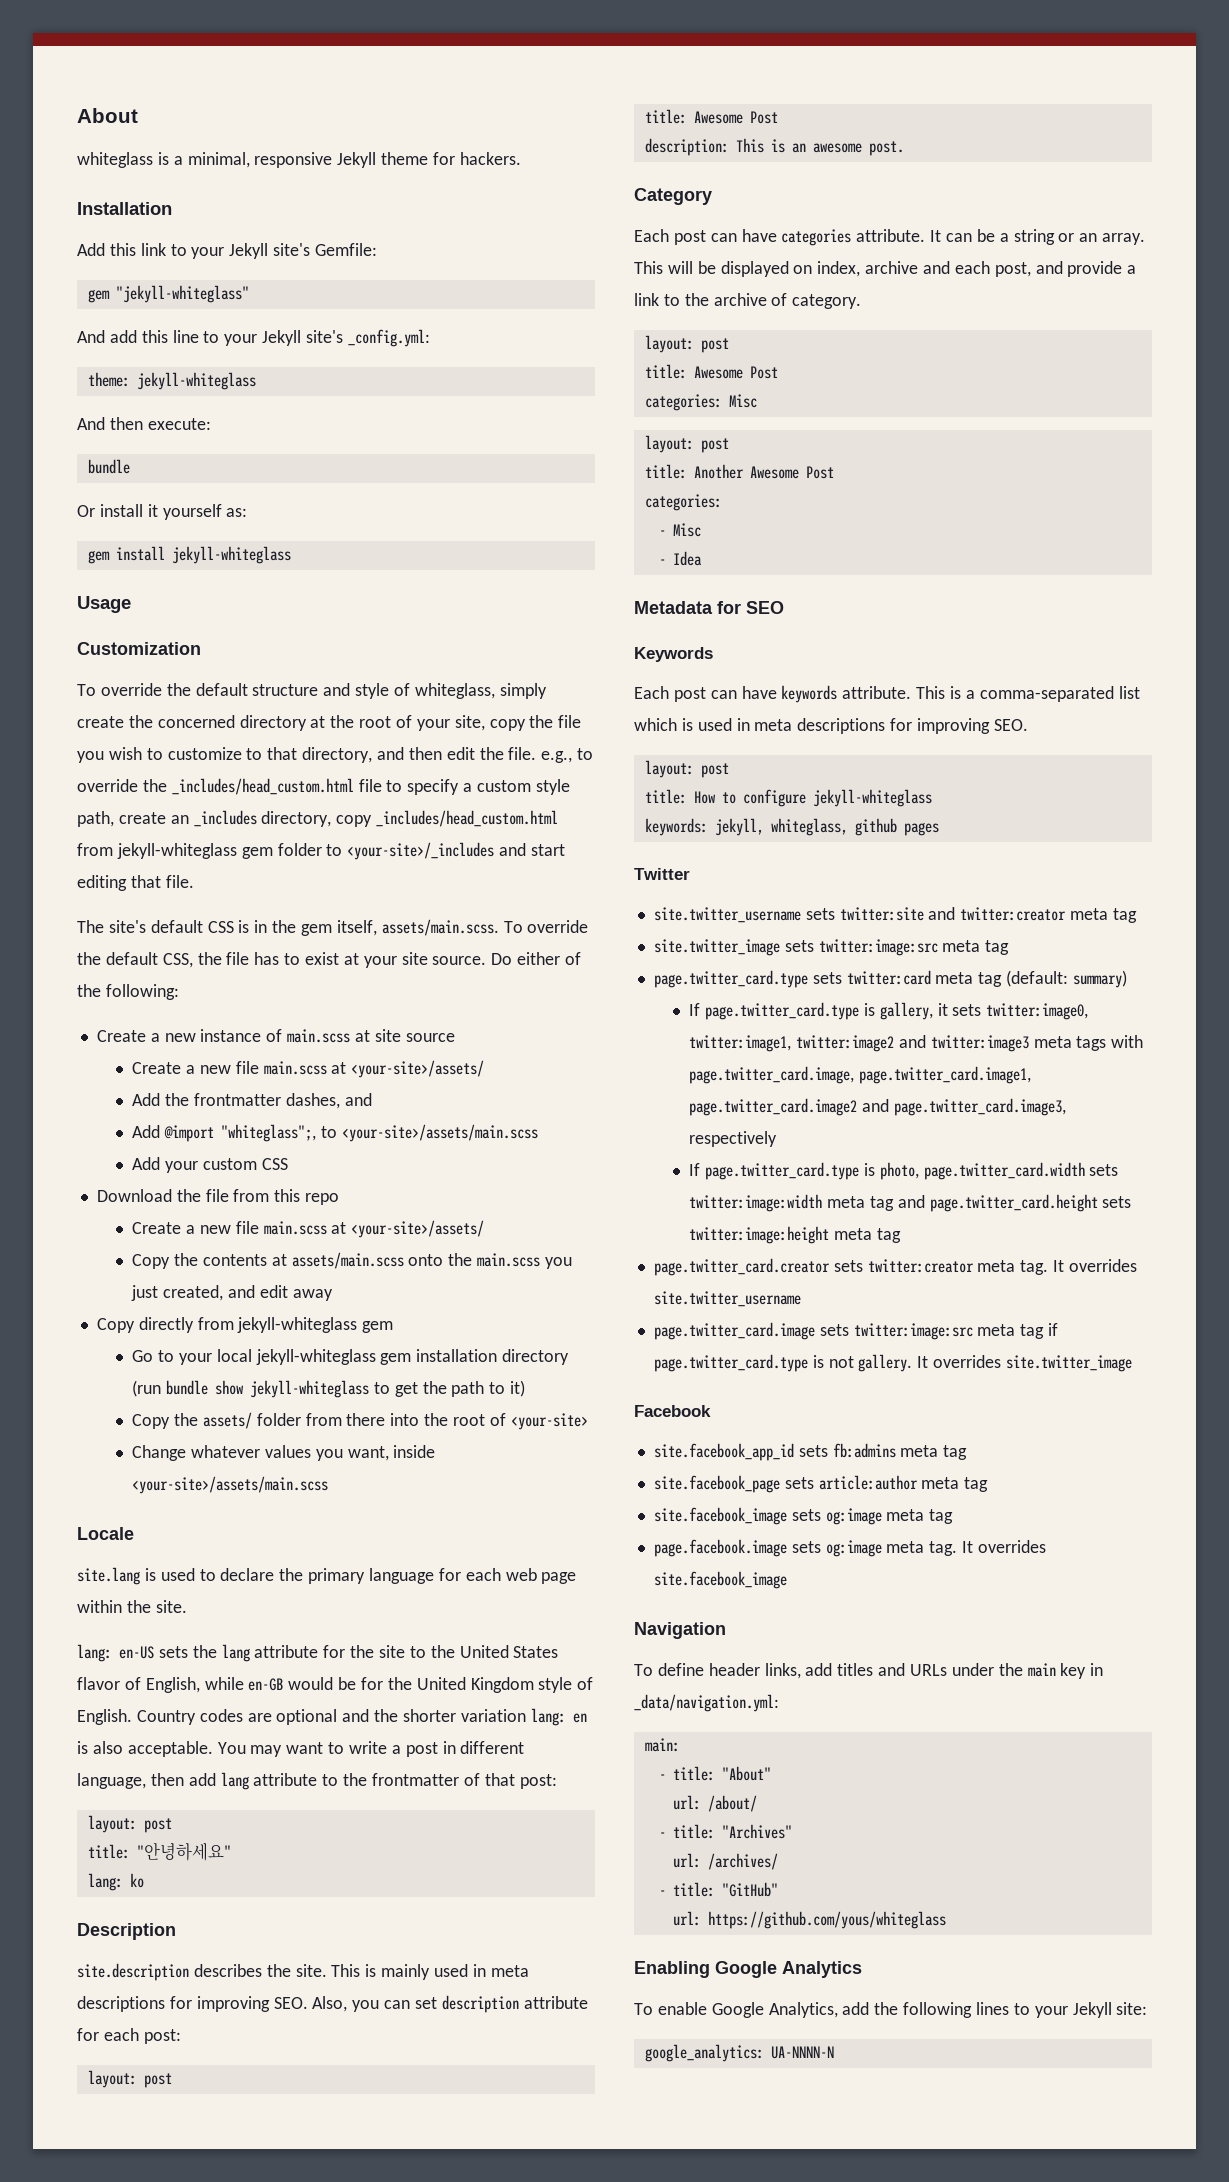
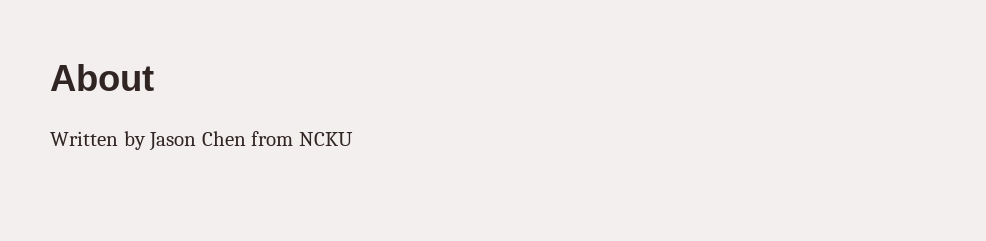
[77,152,521,168] [77,202,172,215] [77,243,378,259] [87,285,249,303] [77,329,430,347] [87,372,256,390] [77,417,211,430] [87,459,130,474] [77,504,248,520] [87,546,291,564] [77,596,131,613] [77,642,201,655] [77,683,547,699] [77,715,582,731] [77,747,594,763] [77,778,570,795] [77,810,559,827] [77,842,566,860] [77,875,194,891] [77,919,589,936] [77,952,582,968] [77,984,179,1000] [96,1029,455,1043] [132,1060,485,1078] [132,1093,372,1109] [132,1124,538,1142] [132,1157,288,1173] [96,1189,340,1205] [132,1220,485,1238] [132,1252,573,1269] [131,1285,333,1301] [96,1317,394,1333] [132,1349,570,1365] [132,1380,526,1398] [132,1412,588,1430] [132,1445,436,1461] [132,1476,329,1494] [77,1527,134,1540] [77,1567,577,1585] [77,1600,187,1613] [77,1644,559,1662] [77,1677,594,1693] [77,1708,587,1726] [77,1741,525,1757] [77,1772,557,1790] [87,1815,172,1833] [87,1842,231,1861] [87,1873,144,1891] [77,1923,176,1940] [77,1963,529,1981] [77,1995,588,2013] [77,2028,181,2044] [87,2070,172,2088] [644,109,778,124] [644,138,904,156] [634,188,712,205] [634,229,1146,246] [634,261,1137,277] [634,293,862,309] [644,335,729,353] [644,364,778,379] [644,394,757,411] [644,435,729,453] [644,464,834,479] [644,494,722,511] [658,523,701,537] [658,551,702,566] [634,601,784,614] [634,647,713,662] [634,685,1140,703] [634,718,1028,734] [644,760,729,778] [644,789,932,807] [644,818,939,836] [634,868,690,880] [653,907,1137,923] [653,939,1010,956] [653,970,1127,988] [689,1002,1089,1020] [689,1035,1144,1052] [689,1066,1032,1084] [689,1098,1066,1116] [689,1131,778,1147] [689,1162,1119,1180] [689,1194,1132,1212] [689,1226,901,1244] [653,1258,1137,1276] [653,1291,801,1307] [653,1322,1059,1340] [653,1354,1132,1372] [634,1405,711,1417] [653,1443,968,1461] [653,1475,989,1493] [653,1507,954,1525] [653,1539,1046,1557] [653,1571,787,1589] [634,1622,726,1639] [634,1663,1104,1679] [634,1694,779,1712] [644,1738,680,1752] [658,1766,771,1781] [672,1795,757,1812] [658,1824,792,1839] [672,1853,778,1870] [658,1882,778,1897] [672,1911,946,1929] [634,1961,862,1978] [634,2002,1148,2018] [644,2044,834,2062] whiteglass is a minimal, responsive Jekyll theme for hackers. // Installation // Add this link to your Jekyll site's Gemfile: // gem "jekyll-whiteglass" // And add this line to your Jekyll site's _config.yml: // theme: jekyll-whiteglass // And then execute: // bundle // Or install it yourself as: // gem install jekyll-whiteglass // Usage // Customization // To override the default structure and style of whiteglass, simply create the concerned directory at the root of your site, copy the file you wish to customize to that directory, and then edit the file. e.g., to override the _includes/head_custom.html file to specify a custom style path, create an _includes directory, copy _includes/head_custom.html from jekyll-whiteglass gem folder to <your-site>/_includes and start editing that file. // The site's default CSS is in the gem itself, assets/main.scss. To override the default CSS, the file has to exist at your site source. Do either of the following: // Create a new instance of main.scss at site source // Create a new file main.scss at <your-site>/assets/ // Add the frontmatter dashes, and // Add @import "whiteglass";, to <your-site>/assets/main.scss // Add your custom CSS // Download the file from this repo // Create a new file main.scss at <your-site>/assets/ // Copy the contents at assets/main.scss onto the main.scss you just created, and edit away // Copy directly from jekyll-whiteglass gem // Go to your local jekyll-whiteglass gem installation directory (run bundle show jekyll-whiteglass to get the path to it) // Copy the assets/ folder from there into the root of <your-site> // Change whatever values you want, inside <your-site>/assets/main.scss // Locale // site.lang is used to declare the primary language for each web page within the site. // lang: en-US sets the lang attribute for the site to the United States flavor of English, while en-GB would be for the United Kingdom style of English. Country codes are optional and the shorter variation lang: en is also acceptable. You may want to write a post in different language, then add lang attribute to the frontmatter of that post: // layout: post // title: "안녕하세요" // lang: ko // Description // site.description describes the site. This is mainly used in meta descriptions for improving SEO. Also, you can set description attribute for each post: // layout: post // title: Awesome Post // description: This is an awesome post. // Category // Each post can have categories attribute. It can be a string or an array. This will be displayed on index, archive and each post, and provide a link to the archive of category. // layout: post // title: Awesome Post // categories: Misc // layout: post // title: Another Awesome Post // categories: // - Misc // - Idea // Metadata for SEO // Keywords // Each post can have keywords attribute. This is a comma-separated list which is used in meta descriptions for improving SEO. // layout: post // title: How to configure jekyll-whiteglass // keywords: jekyll, whiteglass, github pages // Twitter // site.twitter_username sets twitter:site and twitter:creator meta tag // site.twitter_image sets twitter:image:src meta tag // page.twitter_card.type sets twitter:card meta tag (default: summary) // If page.twitter_card.type is gallery, it sets twitter:image0, twitter:image1, twitter:image2 and twitter:image3 meta tags with page.twitter_card.image, page.twitter_card.image1, page.twitter_card.image2 and page.twitter_card.image3, respectively // If page.twitter_card.type is photo, page.twitter_card.width sets twitter:image:width meta tag and page.twitter_card.height sets twitter:image:height meta tag // page.twitter_card.creator sets twitter:creator meta tag. It overrides site.twitter_username // page.twitter_card.image sets twitter:image:src meta tag if page.twitter_card.type is not gallery. It overrides site.twitter_image // Facebook // site.facebook_app_id sets fb:admins meta tag // site.facebook_page sets article:author meta tag // site.facebook_image sets og:image meta tag // page.facebook.image sets og:image meta tag. It overrides site.facebook_image // Navigation // To define header links, add titles and URLs under the main key in _data/navigation.yml: // main: // - title: "About" // url: /about/ // - title: "Archives" // url: /archives/ // - title: "GitHub" // url: https://github.com/yous/whiteglass // Enabling Google Analytics // To enable Google Analytics, add the following lines to your Jekyll site: // google_analytics: UA-NNNN-N -> [50,131,353,151] Written by Jason Chen from NCKU

